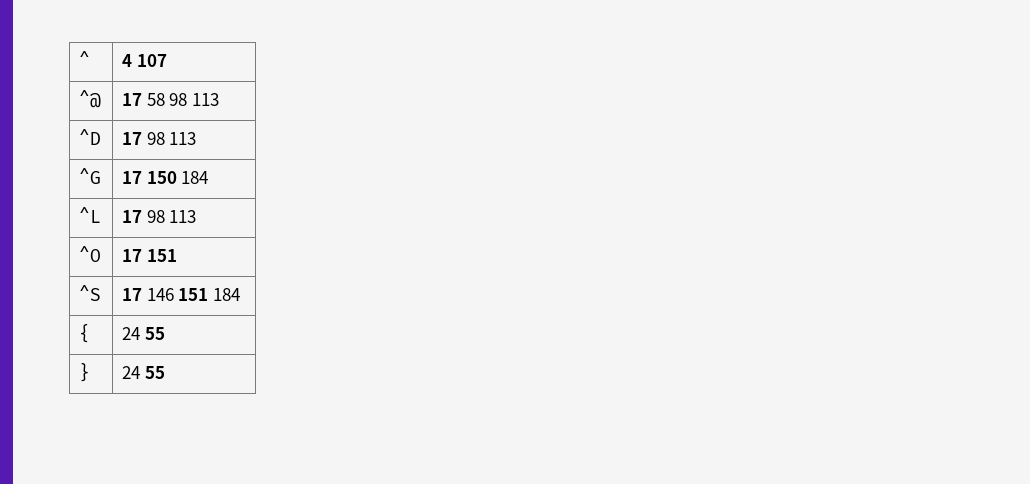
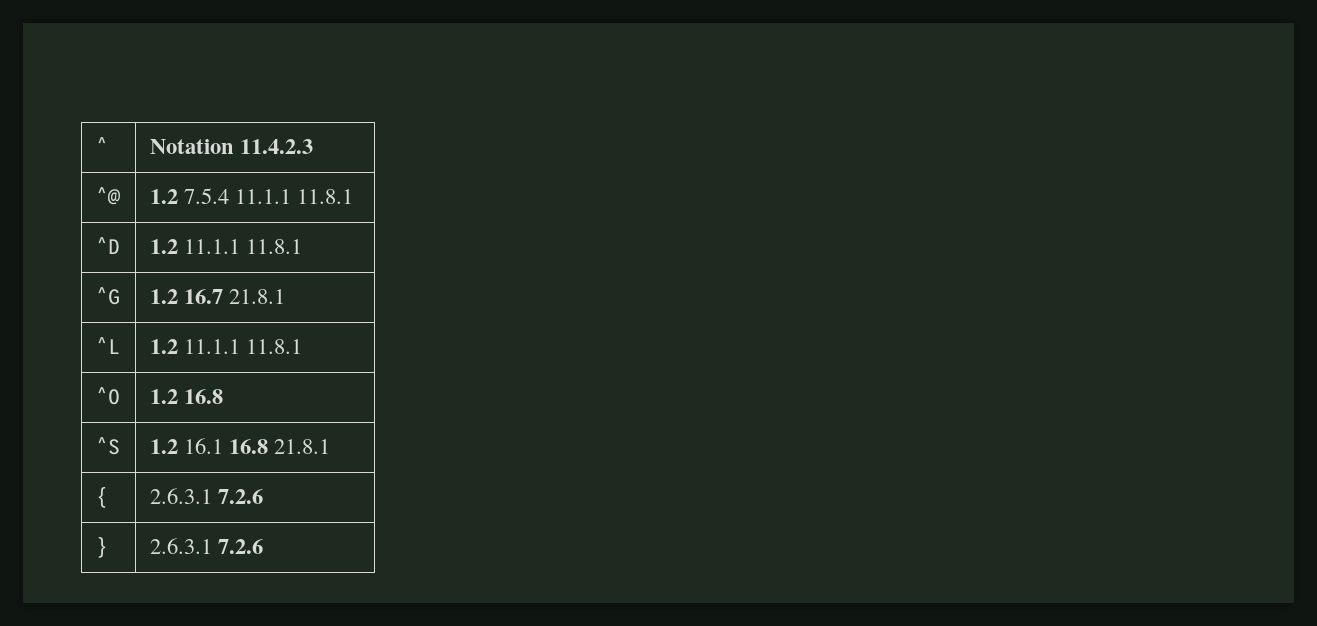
[122,54,167,67] 4 107 -> [149,139,313,154] Notation 11.4.2.3
[122,93,219,106] [79,129,102,145] [122,132,197,145] [79,168,102,184] [122,171,209,184] [79,207,102,223] [122,210,197,223] 17 58 98 113 // ^D | 17 98 113 // ^G | 17 150 184 // ^L | 17 98 113 -> [149,188,354,204] [95,237,120,254] [149,239,302,254] [95,287,120,305] [149,289,285,304] [95,337,120,354] [149,339,302,354] 1.2 7.5.4 11.1.1 11.8.1 // ^D | 1.2 11.1.1 11.8.1 // ^G | 1.2 16.7 21.8.1 // ^L | 1.2 11.1.1 11.8.1
[122,249,177,262] 17 151 -> [149,389,223,404] 1.2 16.8
[122,288,240,301] 17 146 151 184 -> [149,438,331,454] 1.2 16.1 16.8 21.8.1
[122,327,165,340] 24 55 -> [149,488,263,504] 2.6.3.1 7.2.6
[122,366,165,379] 24 55 -> [149,538,263,554] 2.6.3.1 7.2.6

